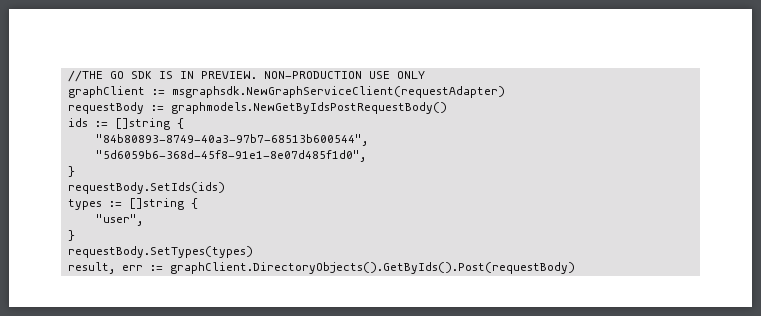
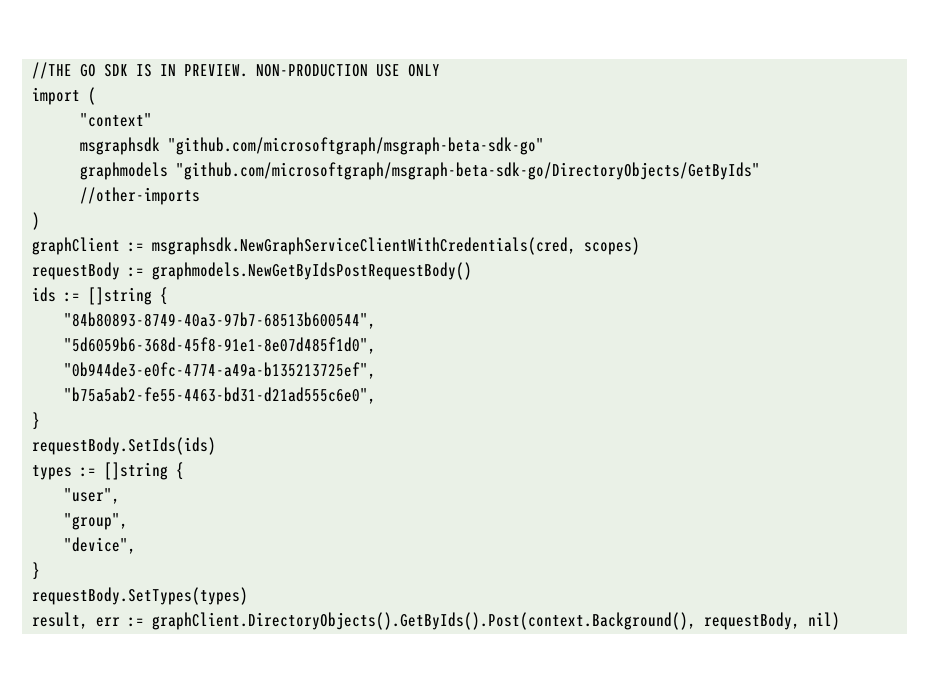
(426, 75) none -> [31,87,96,105] [79,113,152,127] [79,137,544,155] [79,162,760,180] [79,187,200,205] [31,212,40,230] // import ( // "context" // msgraphsdk "github.com/microsoftgraph/msgraph-beta-sdk-go" // graphmodels "github.com/microsoftgraph/msgraph-beta-sdk-go/DirectoryObjects/GetByIds" // //other-imports // )
[172,86,506,98] msgraphsdk.NewGraphServiceClient(requestAdapter) -> [151,237,640,255] msgraphsdk.NewGraphServiceClientWithCredentials(cred, scopes)
(367, 156) none -> [63,362,376,379] [63,387,376,404] // "0b944de3-e0fc-4774-a49a-b135213725ef", // "b75a5ab2-fe55-4463-bd31-d21ad555c6e0",
(144, 220) none -> [63,513,128,530] [63,537,136,554] // "group", // "device",
[170,262,576,274] graphClient.DirectoryObjects().GetByIds().Post(requestBody) -> [151,612,840,630] graphClient.DirectoryObjects().GetByIds().Post(context.Background(), requestBody, nil)

